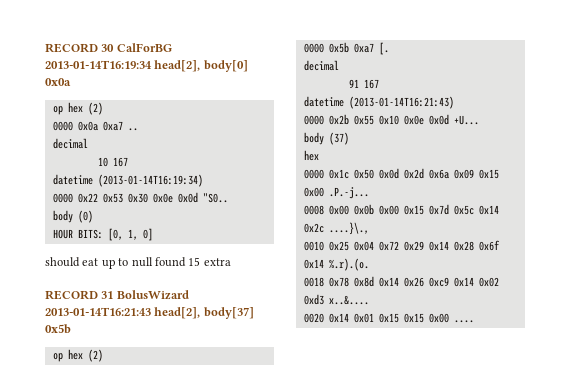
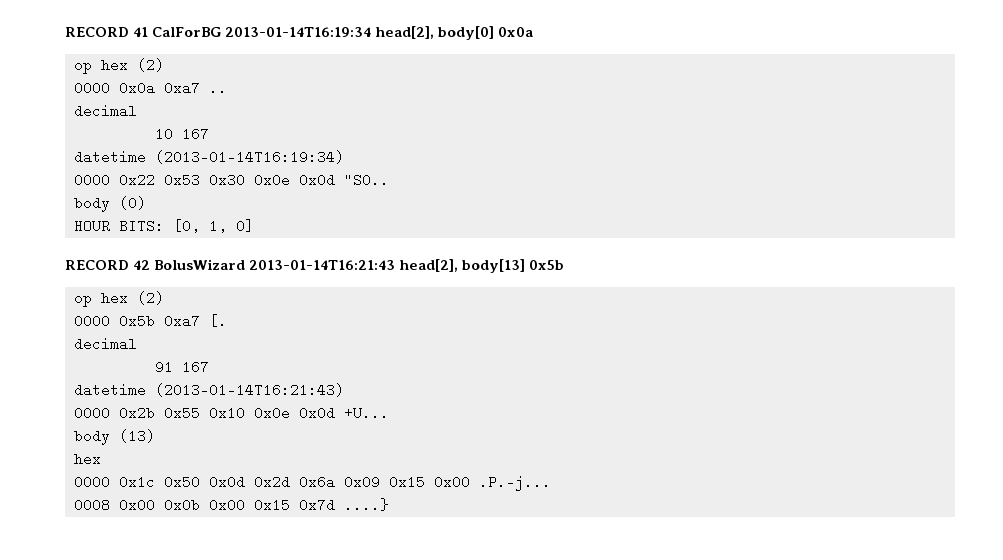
[45,43,115,53] RECORD 30 -> [65,27,149,37] RECORD 41
[45,257,231,269] [45,290,114,300] // should eat up to null found 15 extra // RECORD 31 -> [65,260,151,270] // RECORD 42
[203,307,254,319] body[37] -> [462,259,526,273] body[13]
[328,132,349,145] (37) -> [119,429,155,443] (13)
[453,205,499,215] [303,222,369,235] [303,240,500,251] [303,258,369,271] [303,276,499,287] [303,294,369,305] [303,313,474,323] 0x5c 0x14 0x2c ....}\., // 0010 0x25 0x04 0x72 0x29 0x14 0x28 0x6f 0x14 %.r).(o. // 0018 0x78 0x8d 0x14 0x26 0xc9 0x14 0x02 0xd3 x..&.... // 0020 0x14 0x01 0x15 0x15 0x00 .... -> [344,498,389,512] ....}

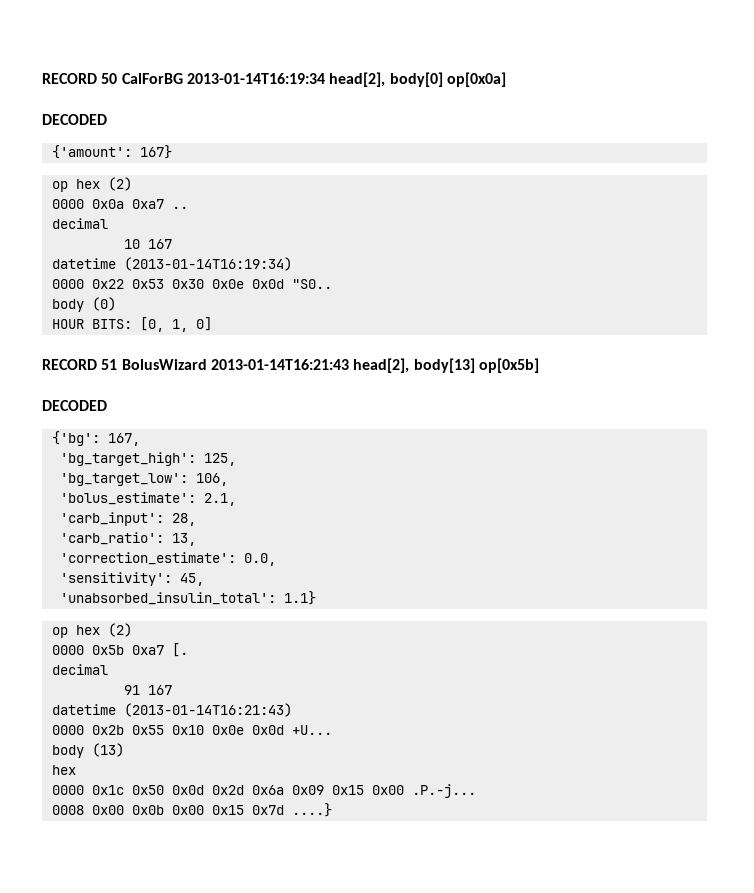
[65,27,149,37] RECORD 41 -> [42,73,118,84] RECORD 50
[498,27,534,37] 0x0a -> [446,72,506,87] [42,114,107,125] [51,145,172,159] op[0x0a] // DECODED // {'amount': 167}
[133,260,151,270] 42 -> [101,359,118,370] 51
[529,260,565,270] 0x5b -> [478,358,539,373] [42,400,107,411] [51,431,140,446] [59,452,236,466] [59,473,228,486] [59,492,236,506] [59,512,196,526] [59,532,196,546] [59,552,276,566] [59,572,204,586] [59,591,316,605] op[0x5b] // DECODED // {'bg': 167, // 'bg_target_high': 125, // 'bg_target_low': 106, // 'bolus_estimate': 2.1, // 'carb_input': 28, // 'carb_ratio': 13, // 'correction_estimate': 0.0, // 'sensitivity': 45, // 'unabsorbed_insulin_total': 1.1}

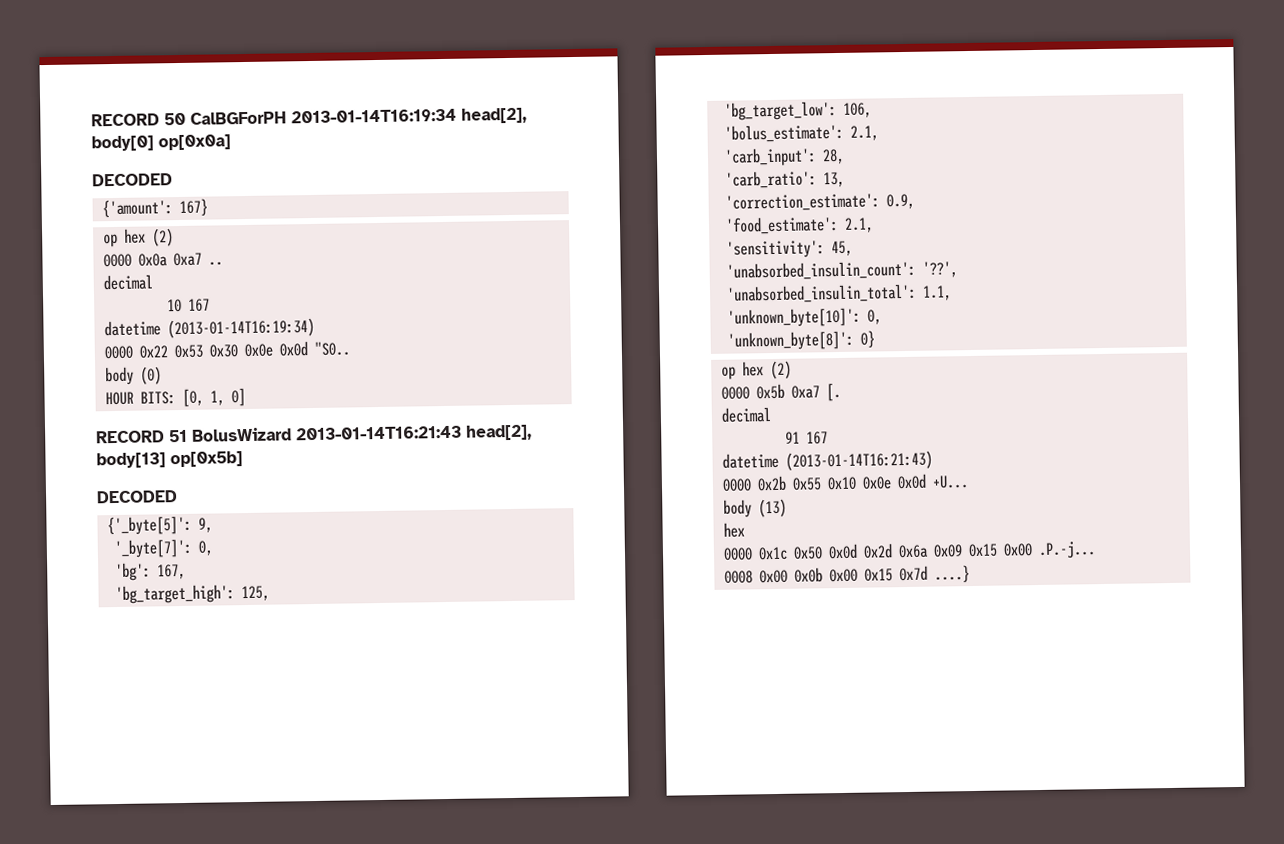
[121,73,183,84] CalForBG -> [190,111,287,125] CalBGForPH
[51,431,100,446] {'bg': -> [106,515,213,536] [113,538,213,559] [114,562,151,582] {'_byte[5]': 9, // '_byte[7]': 0, // 'bg':
[243,553,276,566] 0.0, -> [885,193,915,210] [724,216,874,235] 0.9, // 'food_estimate': 2.1,
(204, 579) none -> [725,260,958,281] // 'unabsorbed_insulin_count': '??',
[283,591,316,605] 1.1} -> [921,285,952,301] [726,307,882,328] [726,330,875,351] 1.1, // 'unknown_byte[10]': 0, // 'unknown_byte[8]': 0}

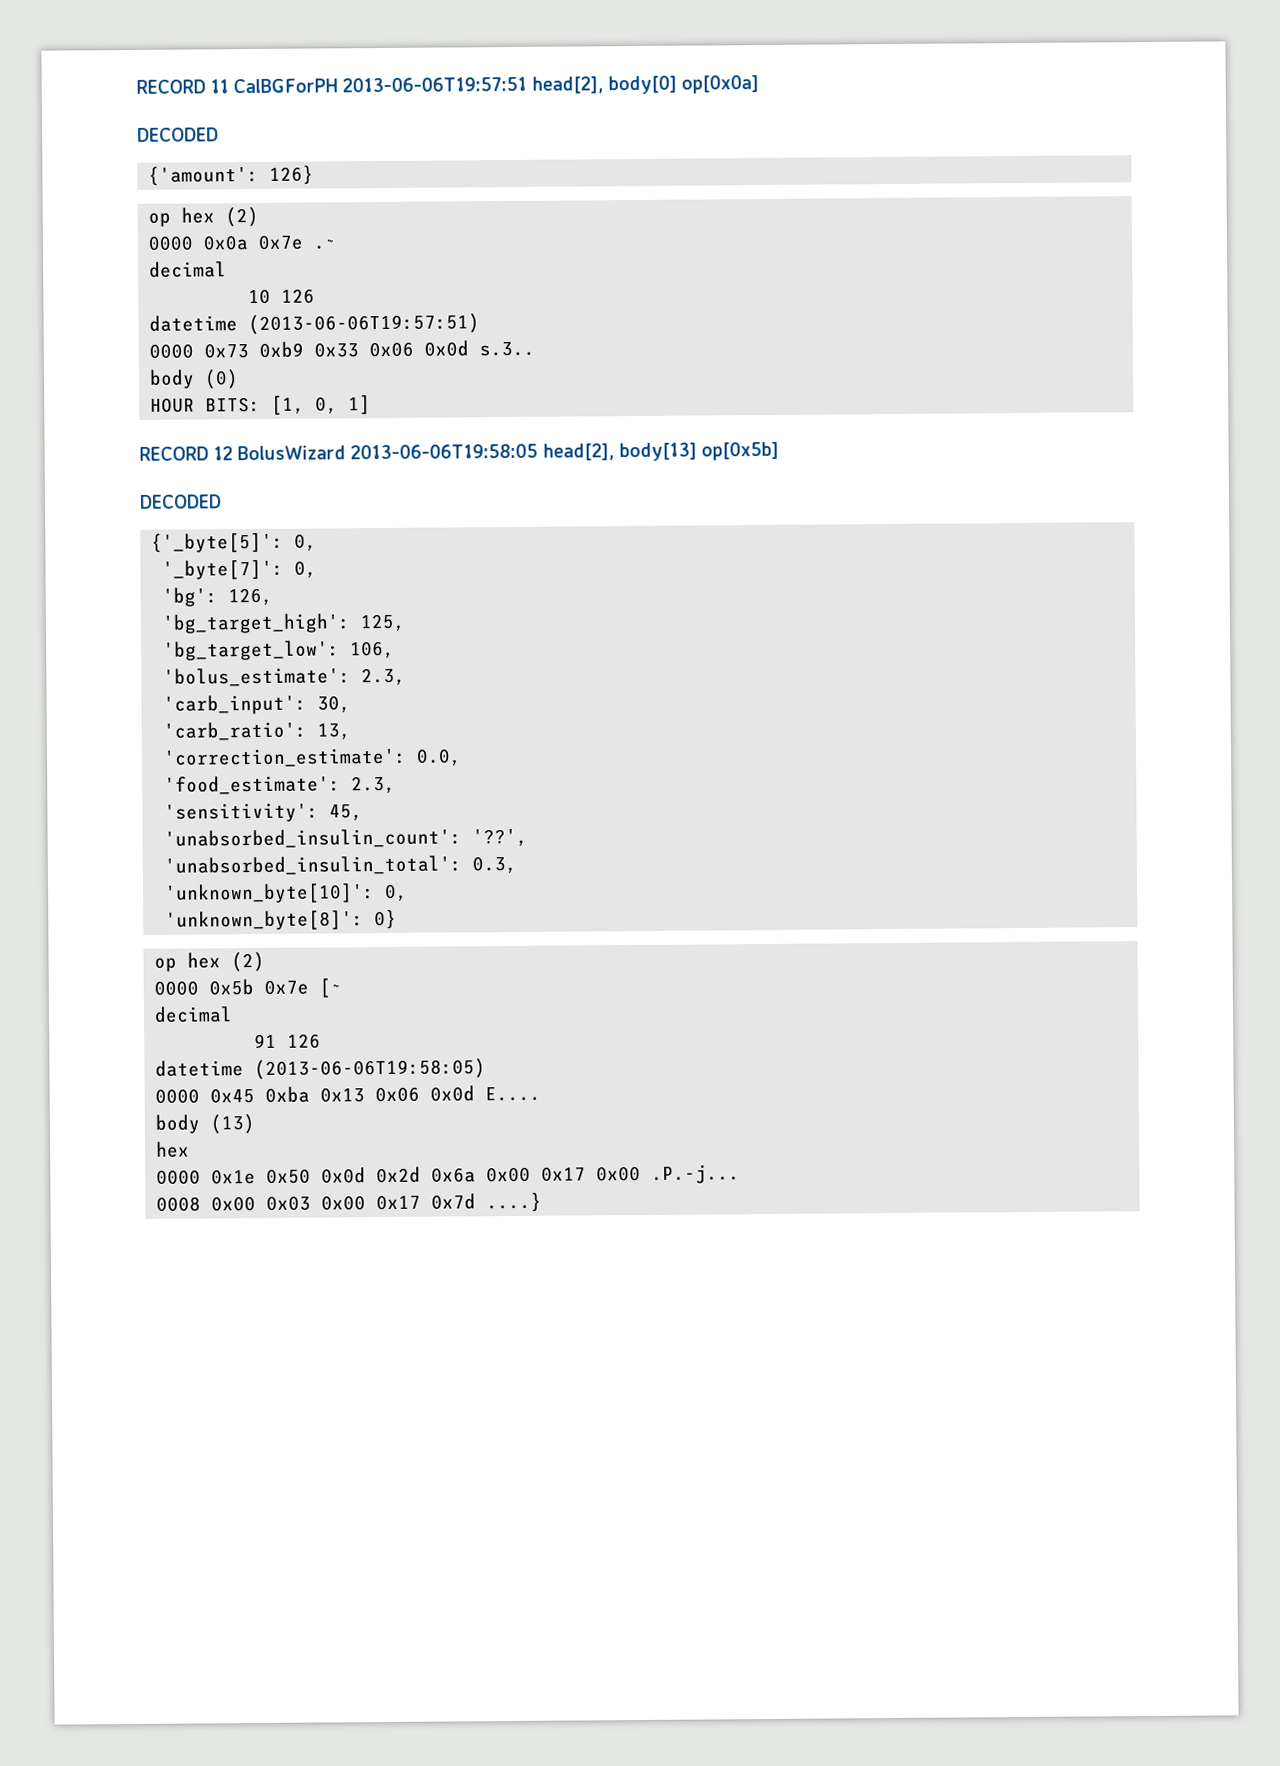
[91,108,457,127] RECORD 50 CalBGForPH 2013-01-14T16:19:34 -> [136,76,528,94] RECORD 11 CalBGForPH 2013-06-06T19:57:51
[178,198,208,217] 167} -> [268,165,314,185] 126}
[172,252,223,267] 0xa7 .. -> [257,234,337,250] 0x7e .~
[187,298,210,312] [103,317,315,339] [103,341,350,360] [104,366,162,386] [104,388,246,407] [96,425,462,444] 167 // datetime (2013-01-14T16:19:34) // 0000 0x22 0x53 0x30 0x0e 0x0d "S0.. // body (0) // HOUR BITS: [0, 1, 0] // RECORD 51 BolusWizard 2013-01-14T16:21:43 -> [280,288,315,304] [148,313,480,336] [148,340,535,359] [148,369,239,390] [149,395,371,415] [139,443,539,461] 126 // datetime (2013-06-06T19:57:51) // 0000 0x73 0xb9 0x33 0x06 0x0d s.3.. // body (0) // HOUR BITS: [1, 0, 1] // RECORD 12 BolusWizard 2013-06-06T19:58:05
[197,517,213,533] 9, -> [293,533,317,551] 0,
[156,563,186,580] 167, -> [227,587,273,606] 126,
[849,125,879,141] 2.1, -> [360,667,406,686] 2.3,
[821,148,845,165] 28, -> [316,695,351,713] 30,
[885,193,915,210] 0.9, -> [415,748,462,766] 0.0,
[843,217,874,233] 2.1, -> [350,775,396,794] 2.3,
[921,285,952,301] 1.1, -> [471,855,517,874] 0.3,
[790,382,841,402] 0xa7 [. -> [263,978,342,998] 0x7e [~
[805,431,828,445] [721,450,933,471] [721,473,969,492] 167 // datetime (2013-01-14T16:21:43) // 0000 0x2b 0x55 0x10 0x0e 0x0d +U... -> [286,1033,321,1049] [154,1058,486,1081] [154,1085,541,1104] 126 // datetime (2013-06-06T19:58:05) // 0000 0x45 0xba 0x13 0x06 0x0d E....
[757,546,788,561] 0x1c -> [210,1169,256,1185] 0x1e
[932,543,998,558] 0x09 0x15 -> [485,1166,586,1183] 0x00 0x17
[793,567,893,583] 0x0b 0x00 0x15 -> [265,1194,421,1211] 0x03 0x00 0x17

